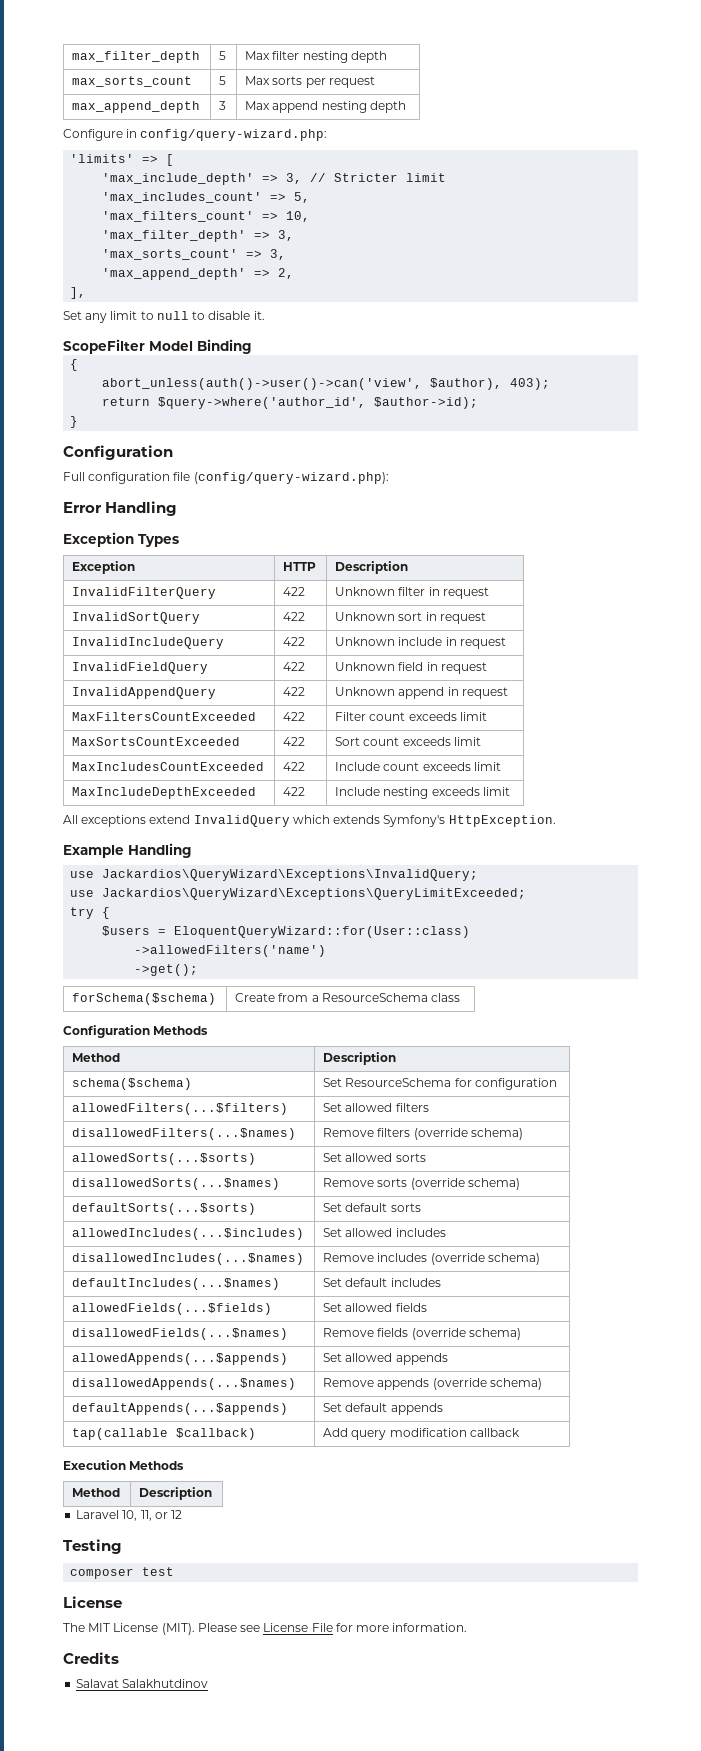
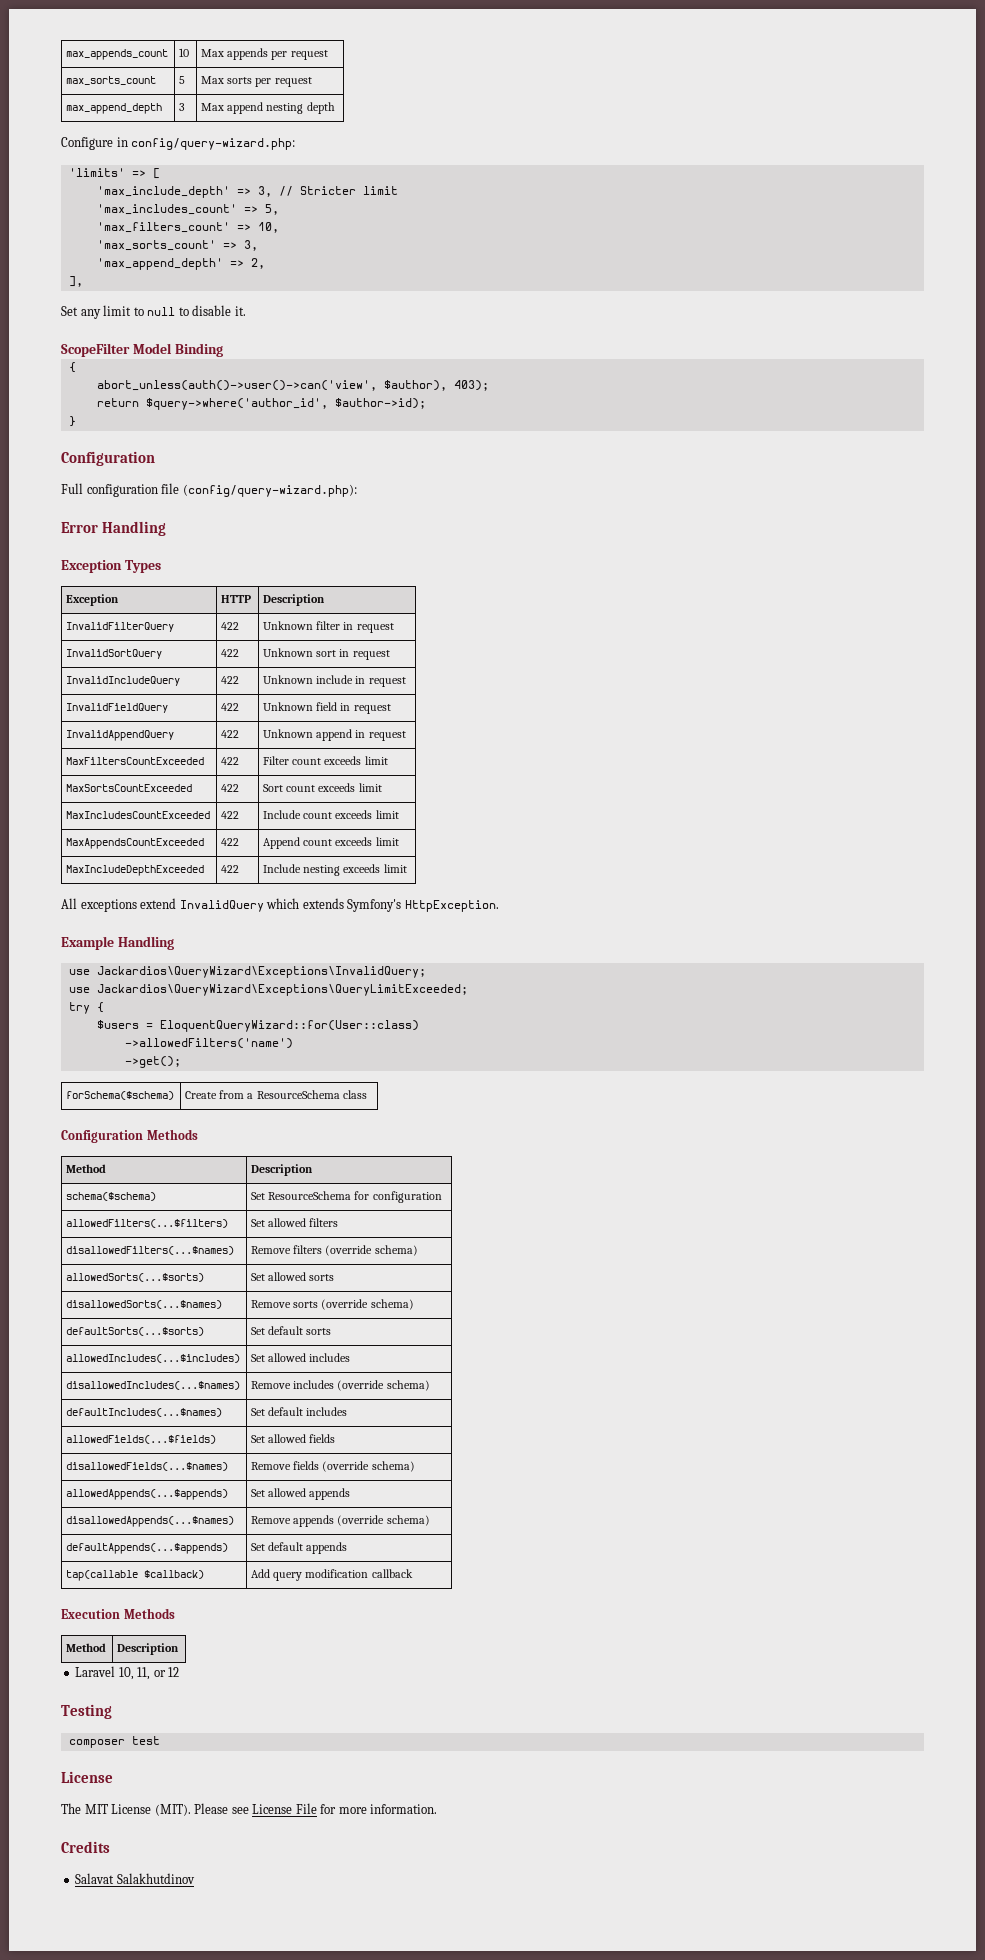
[72,51,201,63] [219,51,227,60] [245,51,387,63] max_filter_depth | 5 | Max filter nesting depth -> [66,49,169,60] [179,48,190,57] [201,48,328,60] max_appends_count | 10 | Max appends per request
[102,230,295,242] // 'max_filter_depth' => 3, -> (279, 227) none
(501, 766) none -> [66,838,205,849] [221,838,240,846] [263,837,399,849] // MaxAppendsCountExceeded | 422 | Append count exceeds limit

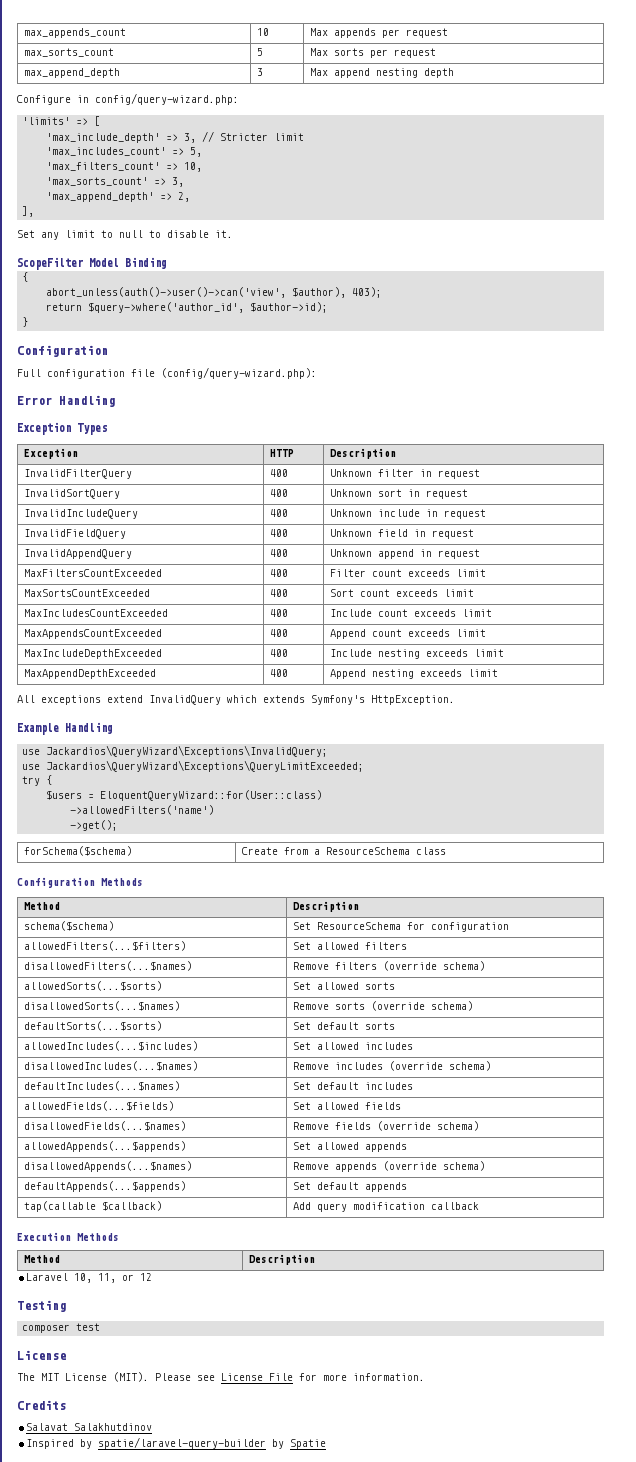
[221,622,240,630] 422 -> [269,469,288,477] 400
[221,649,240,657] 422 -> [269,489,288,497] 400
[221,676,240,684] 422 -> [269,509,288,517] 400
[221,703,240,711] 422 -> [269,529,288,537] 400
[221,730,240,738] 422 -> [269,549,288,557] 400
[221,757,240,765] 422 -> [269,569,288,577] 400
[221,784,240,792] 422 -> [269,589,288,597] 400
[221,811,240,819] 422 -> [269,609,288,617] 400
[221,838,240,846] 422 -> [269,629,288,637] 400
[221,865,240,873] 422 -> [269,649,288,657] 400
(407, 868) none -> [23,669,156,679] [269,669,288,677] [329,669,498,679] // MaxAppendDepthExceeded | 400 | Append nesting exceeds limit
(195, 1878) none -> [26,1437,327,1449] // Inspired by spatie/laravel-query-builder by Spatie

